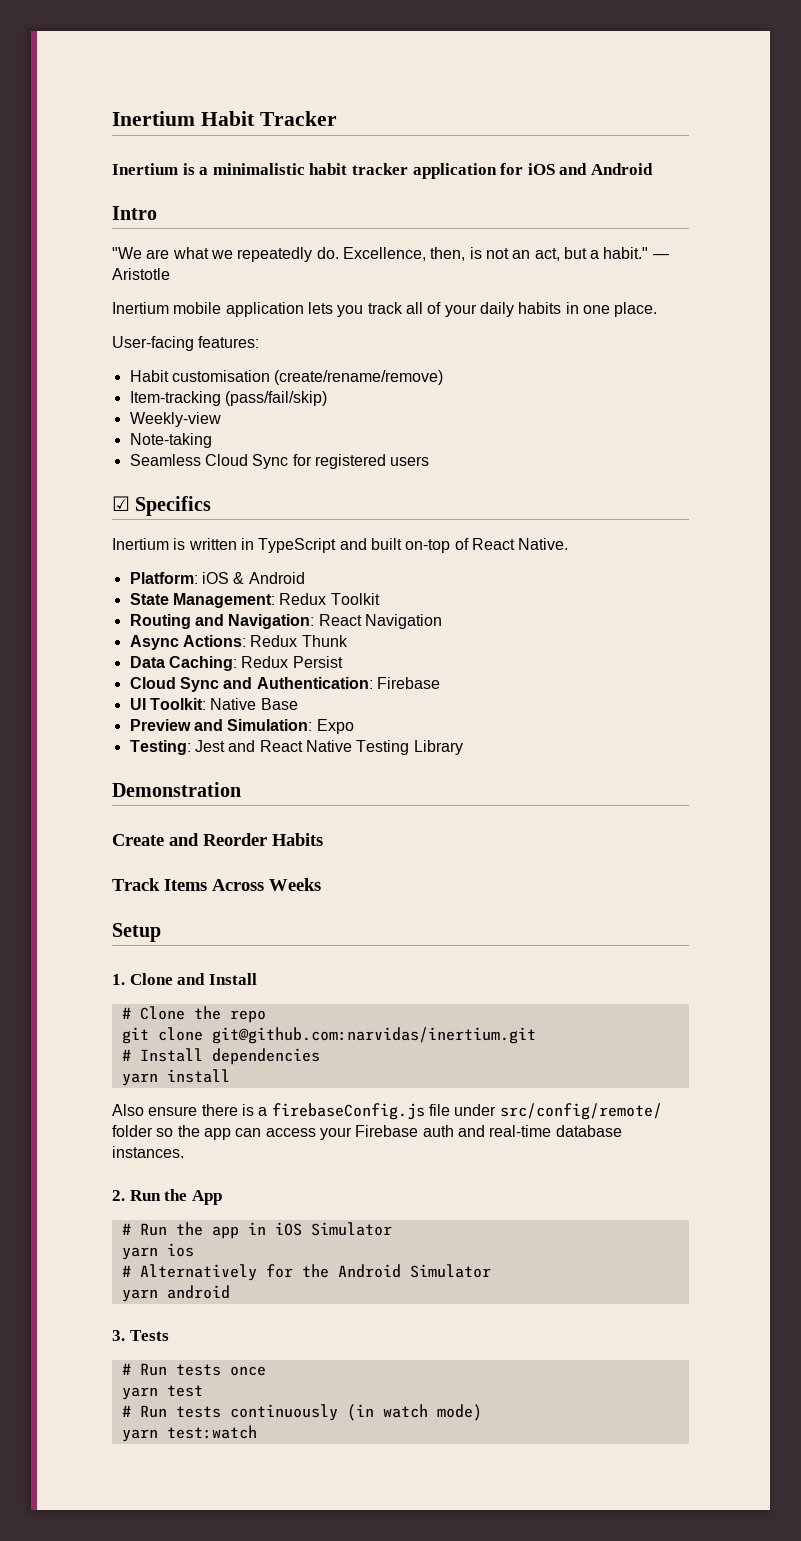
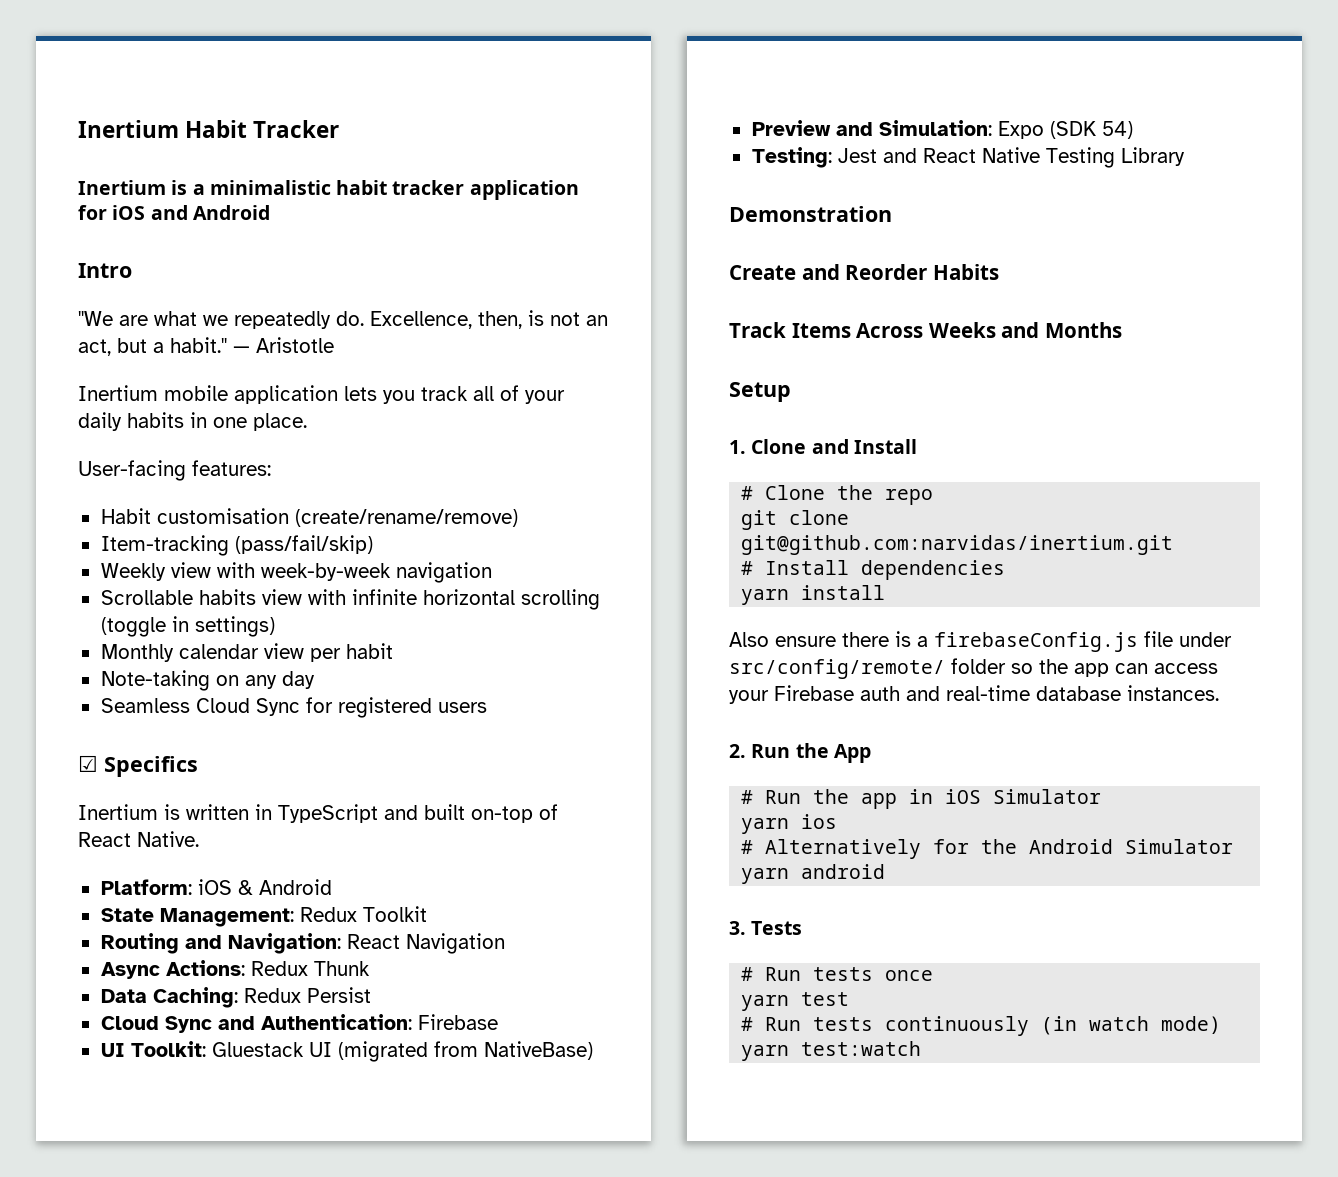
[129,412,221,427] [129,433,212,448] Weekly-view // Note-taking -> [100,562,492,583] [100,589,600,610] [100,616,275,637] [100,643,393,662] [100,670,315,691] Weekly view with week-by-week navigation // Scrollable habits view with infinite horizontal scrolling (toggle in settings) // Monthly calendar view per habit // Note-taking on any day
[210,698,298,710] Native Base -> [211,1041,593,1062] Gluestack UI (migrated from NativeBase)
(354, 726) none -> [1049,121,1133,139] (SDK 54)
(321, 884) none -> [1001,322,1122,338] and Months

